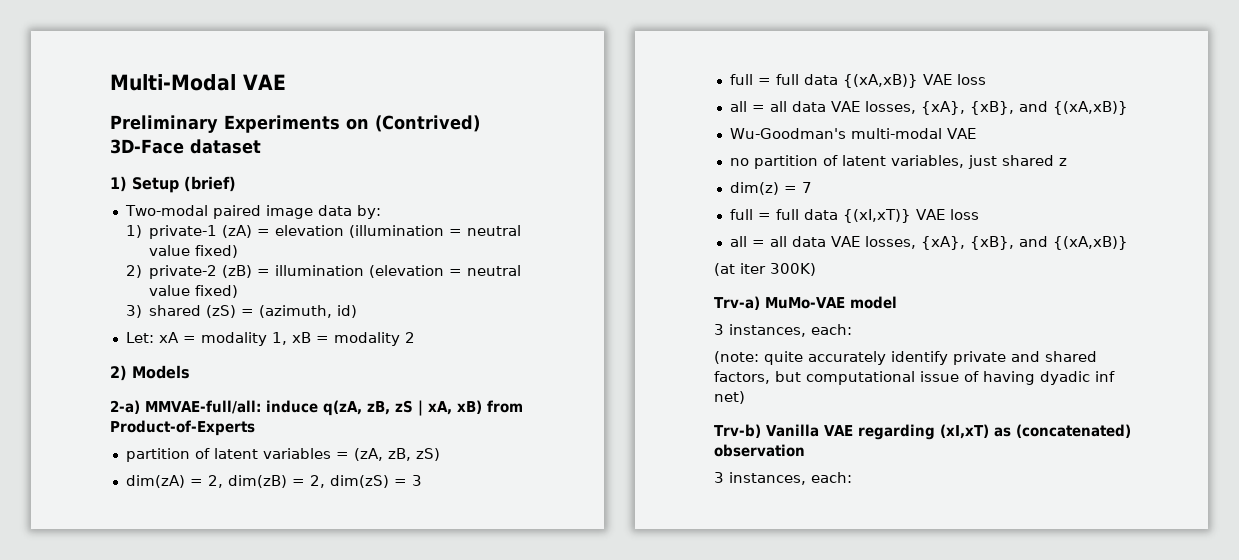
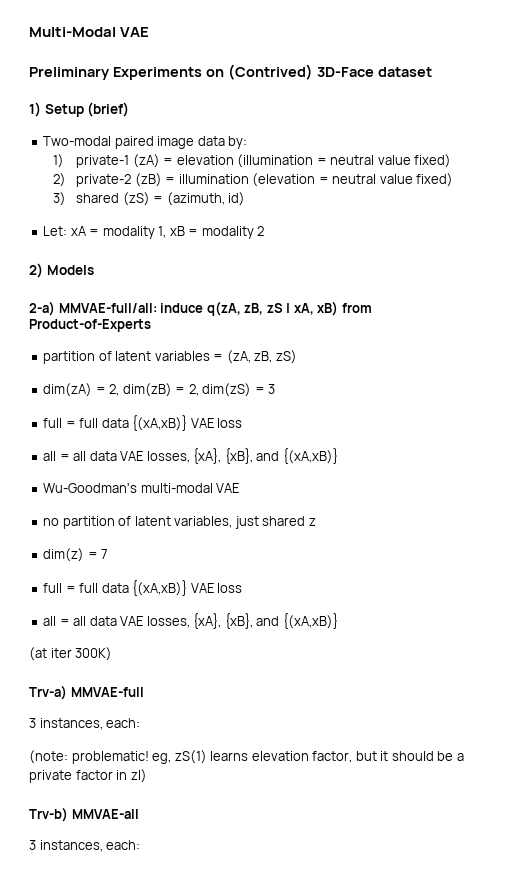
[842,209,911,223] {(xI,xT)} -> [132,580,188,596] {(xA,xB)}
[764,296,897,309] MuMo-VAE model -> [70,687,144,697] MMVAE-full
[764,351,1097,365] [714,371,1115,385] [714,391,745,404] [714,424,1131,440] [714,444,805,457] quite accurately identify private and shared factors, but computational issue of having dyadic inf net) // Trv-b) Vanilla VAE regarding (xI,xT) as (concatenated) observation -> [71,750,464,764] [29,769,147,783] [29,807,139,822] problematic! eg, zS(1) learns elevation factor, but it should be a private factor in zI) // Trv-b) MMVAE-all

